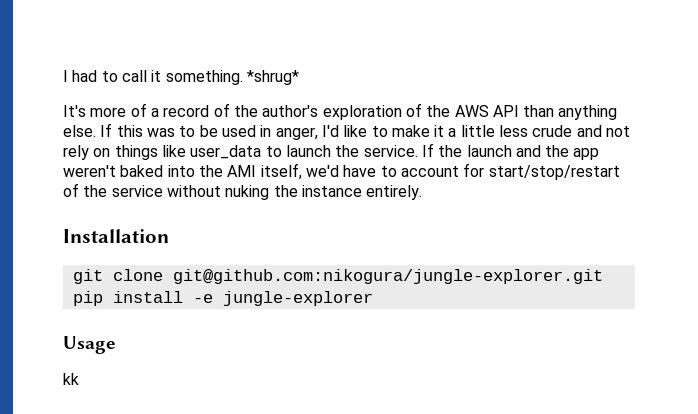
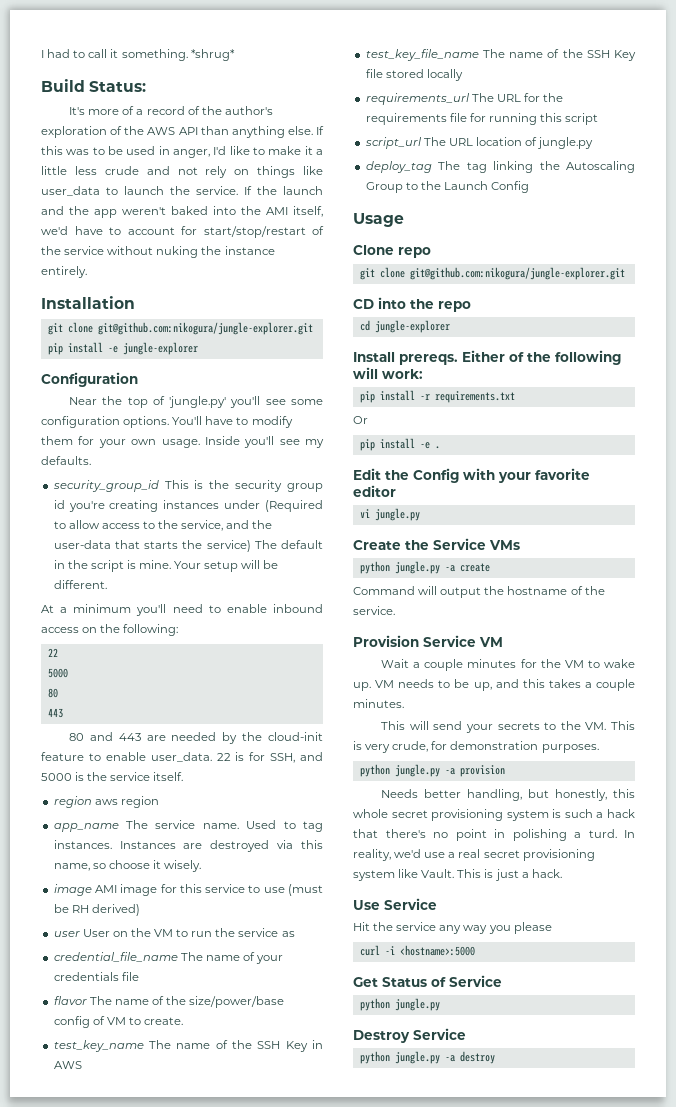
(299, 77) none -> [41,79,147,92] // Build Status:
[63,336,116,354] [63,373,79,385] Usage // kk -> [41,372,138,387] [69,396,323,408] [41,416,293,428] [41,436,324,448] [41,456,91,465] [52,480,323,492] [53,500,323,512] [53,520,273,531] [53,540,323,552] [53,560,279,572] [53,580,107,589] [41,604,323,616] [41,624,179,636] [47,648,58,657] [47,668,68,678] [47,688,58,698] [47,708,63,718] [69,732,323,744] [41,752,323,763] [41,772,184,781] [53,796,159,808] [53,820,324,832] [53,840,323,852] [53,860,202,872] [53,884,323,896] [53,904,140,916] [53,928,295,937] [53,952,284,964] [53,972,139,981] [53,996,285,1008] [53,1016,184,1028] [53,1040,323,1052] [53,1061,82,1069] [365,49,636,61] [365,69,463,81] [365,93,564,105] [365,113,599,125] [364,137,594,149] [365,161,635,173] [365,181,530,193] [353,213,404,227] [353,245,431,258] [359,267,625,280] [353,297,471,312] [359,320,450,333] [353,350,621,365] [353,367,423,379] [359,390,515,403] [353,416,368,424] [359,438,440,451] [353,468,590,483] [353,485,396,497] [359,508,420,521] [353,538,520,550] [359,561,490,574] [353,586,605,598] [353,606,395,615] [353,635,503,647] [381,659,635,671] [353,679,635,691] [353,699,404,708] [381,721,635,733] [353,741,599,753] [359,764,505,777] [381,789,635,801] [353,809,635,821] [353,829,635,841] [353,849,595,861] [353,869,562,881] [353,898,437,910] [353,922,552,934] [359,945,475,956] [353,975,502,987] [359,998,440,1011] [353,1028,466,1043] [359,1051,495,1064] Configuration // Near the top of 'jungle.py' you'll see some configuration options. You'll have to modify them for your own usage. Inside you'll see my defaults. // security_group_id This is the security group id you're creating instances under (Required to allow access to the service, and the user-data that starts the service) The default in the script is mine. Your setup will be different. // At a minimum you'll need to enable inbound access on the following: // 22 // 5000 // 80 // 443 // 80 and 443 are needed by the cloud-init feature to enable user_data. 22 is for SSH, and 5000 is the service itself. // region aws region // app_name The service name. Used to tag instances. Instances are destroyed via this name, so choose it wisely. // image AMI image for this service to use (must be RH derived) // user User on the VM to run the service as // credential_file_name The name of your credentials file // flavor The name of the size/power/base config of VM to create. // test_key_name The name of the SSH Key in AWS // test_key_file_name The name of the SSH Key file stored locally // requirements_url The URL for the requirements file for running this script // script_url The URL location of jungle.py // deploy_tag The tag linking the Autoscaling Group to the Launch Config // Usage // Clone repo // git clone git@github.com:nikogura/jungle-explorer.git // CD into the repo // cd jungle-explorer // Install prereqs. Either of the following will work: // pip install -r requirements.txt // Or // pip install -e . // Edit the Config with your favorite editor // vi jungle.py // Create the Service VMs // python jungle.py -a create // Command will output the hostname of the service. // Provision Service VM // Wait a couple minutes for the VM to wake up. VM needs to be up, and this takes a couple minutes. // This will send your secrets to the VM. This is very crude, for demonstration purposes. // python jungle.py -a provision // Needs better handling, but honestly, this whole secret provisioning system is such a hack that there's no point in polishing a turd. In reality, we'd use a real secret provisioning system like Vault. This is just a hack. // Use Service // Hit the service any way you please // curl -i <hostname>:5000 // Get Status of Service // python jungle.py // Destroy Service // python jungle.py -a destroy

